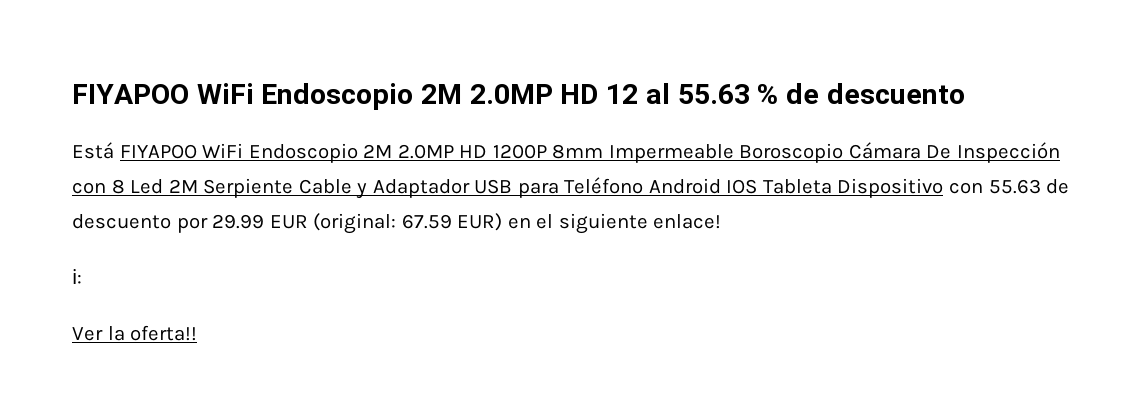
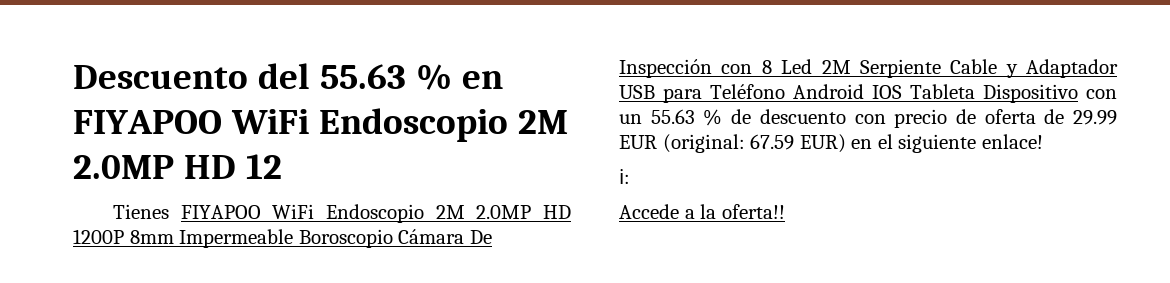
(72, 94) none -> [73,63,503,90] Descuento del 55.63 % en
[645,83,965,104] [72,142,114,159] al 55.63 % de descuento // Está -> [112,204,169,219] // Tienes
[988,179,1070,194] [72,214,208,233] 55.63 de descuento por -> [619,109,1065,128] un 55.63 % de descuento con precio de oferta de
[72,327,103,341] Ver -> [619,204,695,219] Accede a

